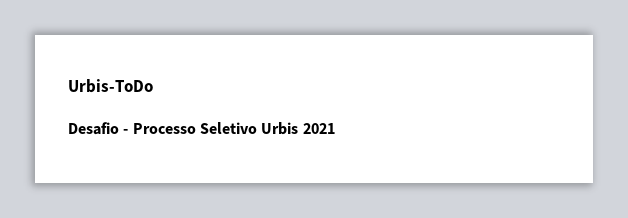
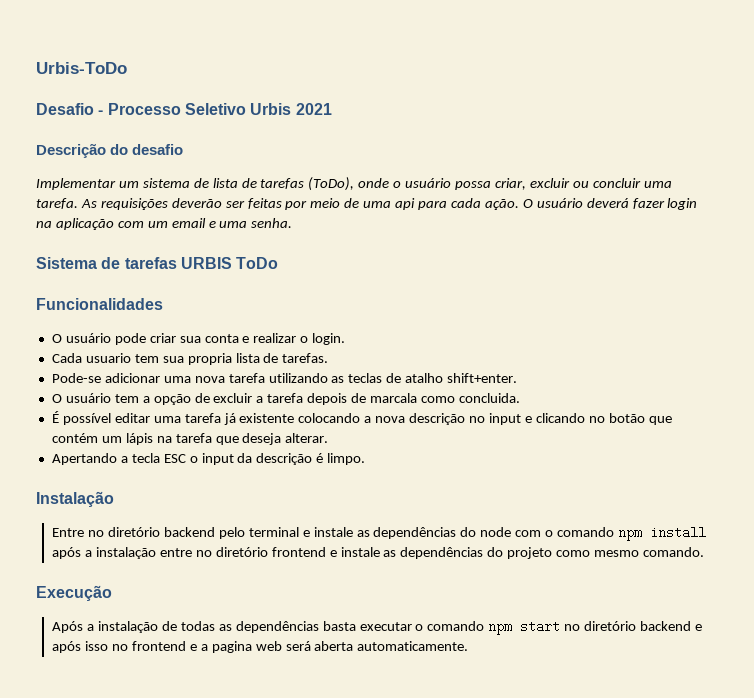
(335, 128) none -> [36,143,184,158] [36,177,672,191] [36,198,698,210] [36,218,293,230] [36,257,279,269] [36,298,163,310] [51,333,346,345] [51,353,329,365] [51,373,518,383] [51,393,520,405] [51,411,672,425] [51,433,329,445] [51,453,366,465] [36,491,114,507] [52,526,706,541] [52,547,704,559] [36,585,112,601] [52,620,702,635] [52,641,469,653] // Descrição do desafio // Implementar um sistema de lista de tarefas (ToDo), onde o usuário possa criar, excluir ou concluir uma tarefa. As requisições deverão ser feitas por meio de uma api para cada ação. O usuário deverá fazer login na aplicação com um email e uma senha. // Sistema de tarefas URBIS ToDo // Funcionalidades // O usuário pode criar sua conta e realizar o login. // Cada usuario tem sua propria lista de tarefas. // Pode-se adicionar uma nova tarefa utilizando as teclas de atalho shift+enter. // O usuário tem a opção de excluir a tarefa depois de marcala como concluida. // É possível editar uma tarefa já existente colocando a nova descrição no input e clicando no botão que contém um lápis na tarefa que deseja alterar. // Apertando a tecla ESC o input da descrição é limpo. // Instalação // Entre no diretório backend pelo terminal e instale as dependências do node com o comando npm install após a instalação entre no diretório frontend e instale as dependências do projeto como mesmo comando. // Execução // Após a instalação de todas as dependências basta executar o comando npm start no diretório backend e após isso no frontend e a pagina web será aberta automaticamente.

